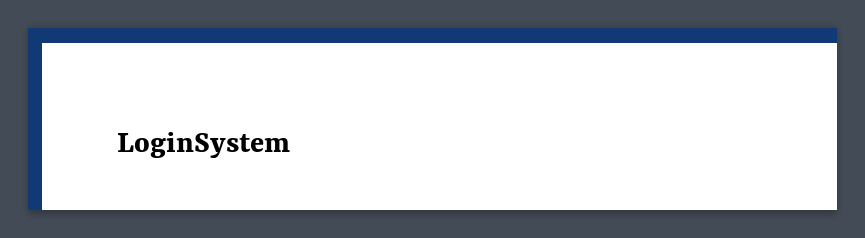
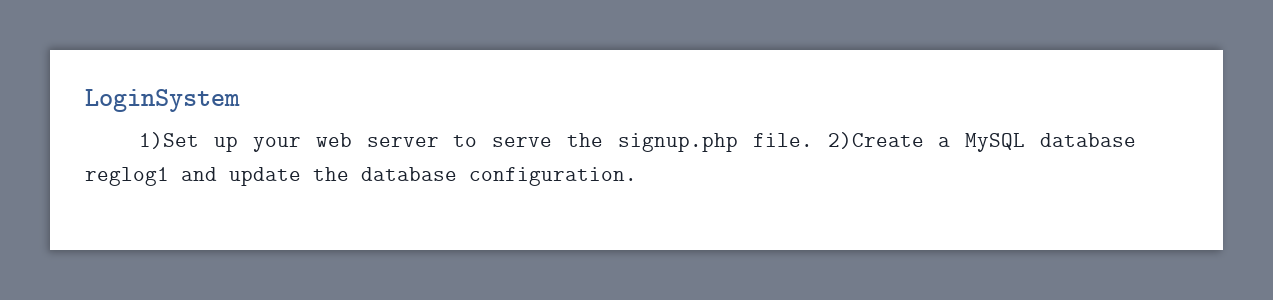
(290, 145) none -> [139,132,1136,152] [85,167,637,186] // 1)Set up your web server to serve the signup.php file. 2)Create a MySQL database reglog1 and update the database configuration.

